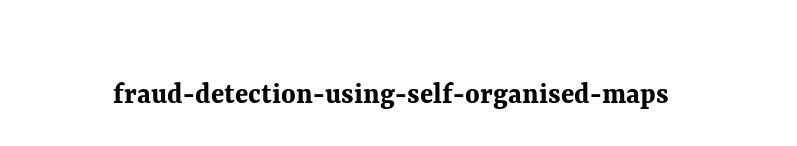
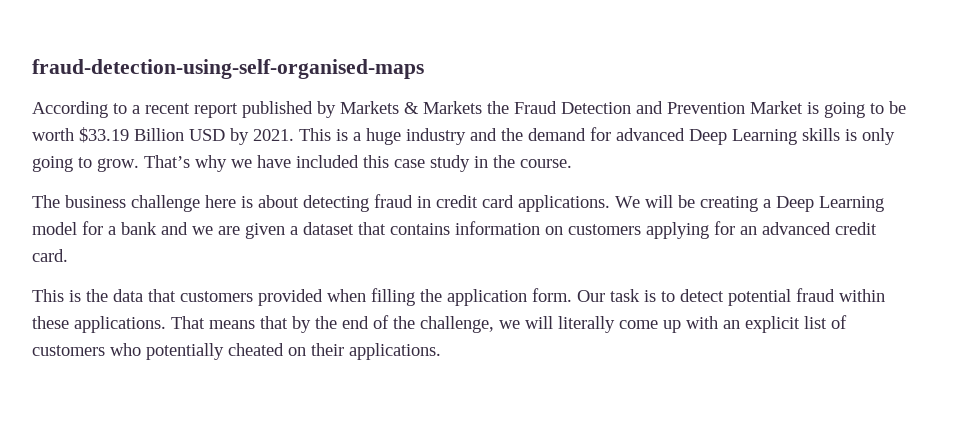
(669, 95) none -> [32,101,906,118] [32,127,895,145] [32,155,572,172] [32,194,884,212] [32,221,877,239] [32,249,68,262] [32,288,885,306] [32,315,847,333] [32,343,441,360] // According to a recent report published by Markets & Markets the Fraud Detection and Prevention Market is going to be worth $33.19 Billion USD by 2021. This is a huge industry and the demand for advanced Deep Learning skills is only going to grow. That’s why we have included this case study in the course. // The business challenge here is about detecting fraud in credit card applications. We will be creating a Deep Learning model for a bank and we are given a dataset that contains information on customers applying for an advanced credit card. // This is the data that customers provided when filling the application form. Our task is to detect potential fraud within these applications. That means that by the end of the challenge, we will literally come up with an explicit list of customers who potentially cheated on their applications.

